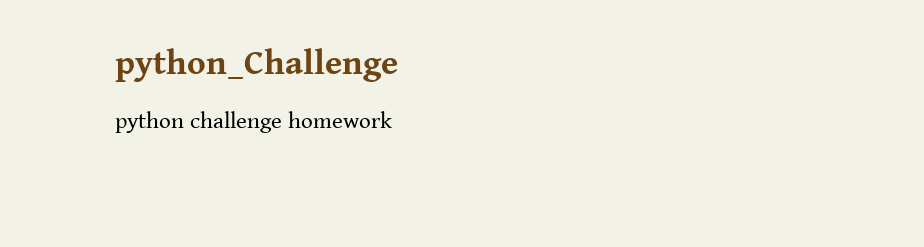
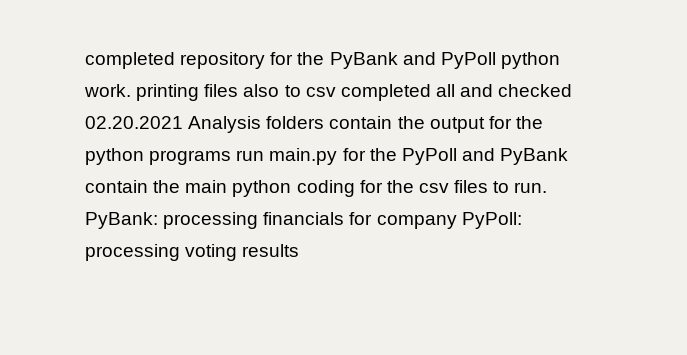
[115,48,398,82] [115,111,393,133] python_Challenge // python challenge homework -> [85,52,560,69] [84,84,573,101] [85,116,543,133] [85,148,569,165] [85,180,548,197] [85,212,522,229] [85,244,300,261] completed repository for the PyBank and PyPoll python work. printing files also to csv completed all and checked 02.20.2021 Analysis folders contain the output for the python programs run main.py for the PyPoll and PyBank contain the main python coding for the csv files to run. PyBank: processing financials for company PyPoll: processing voting results

